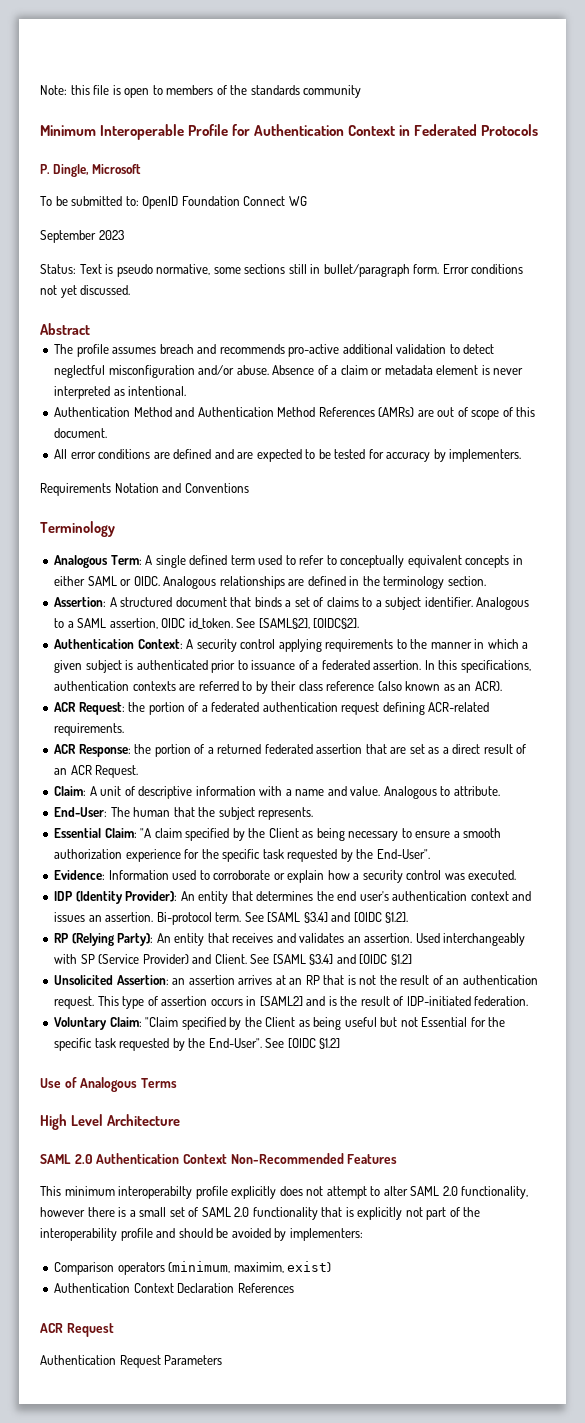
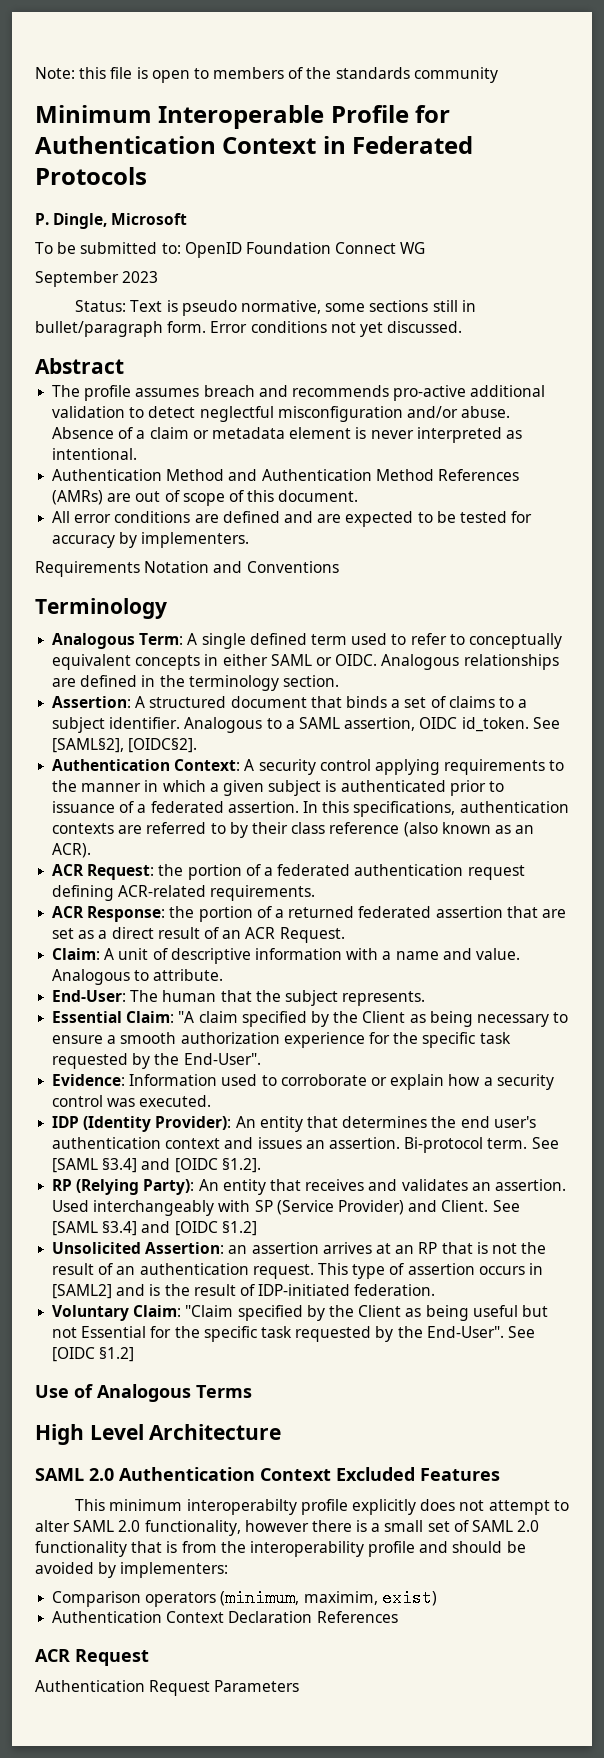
[230,1153,344,1164] Non-Recommended -> [336,1467,415,1481] Excluded
[357,1207,460,1220] explicitly not part of -> [181,1541,217,1553] from

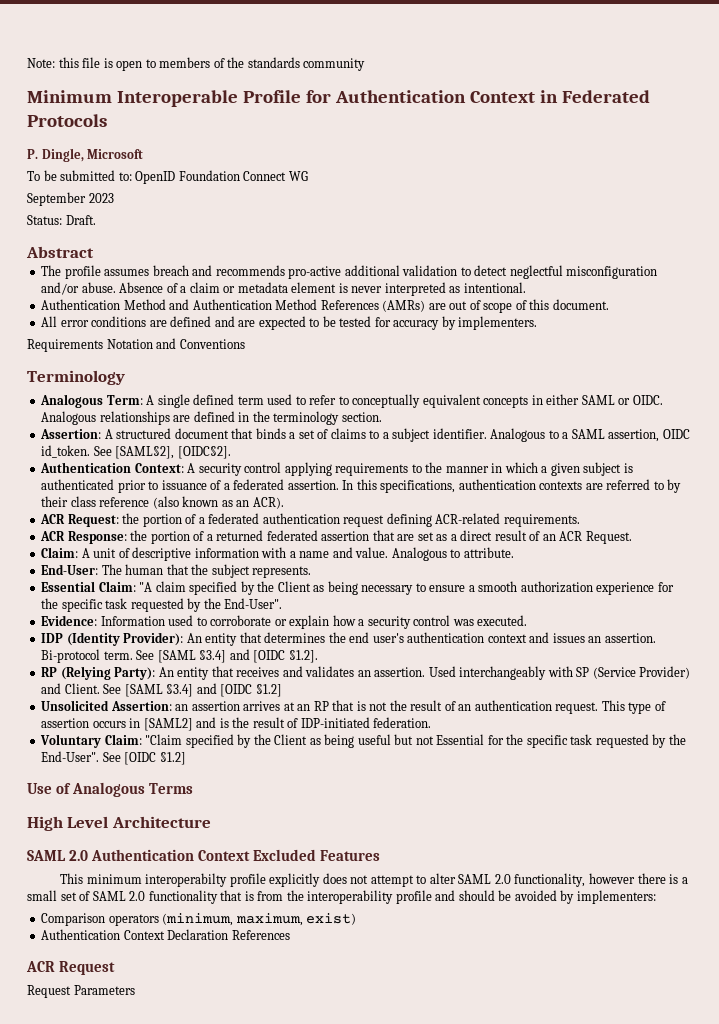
[130,300,476,316] [35,321,463,337] Text is pseudo normative, some sections still in bullet/paragraph form. Error conditions not yet discussed. -> [65,215,96,225] Draft.
[303,1591,378,1605] maximim, -> [235,913,303,926] maximum,
[35,1680,145,1692] Authentication -> (115, 968) none

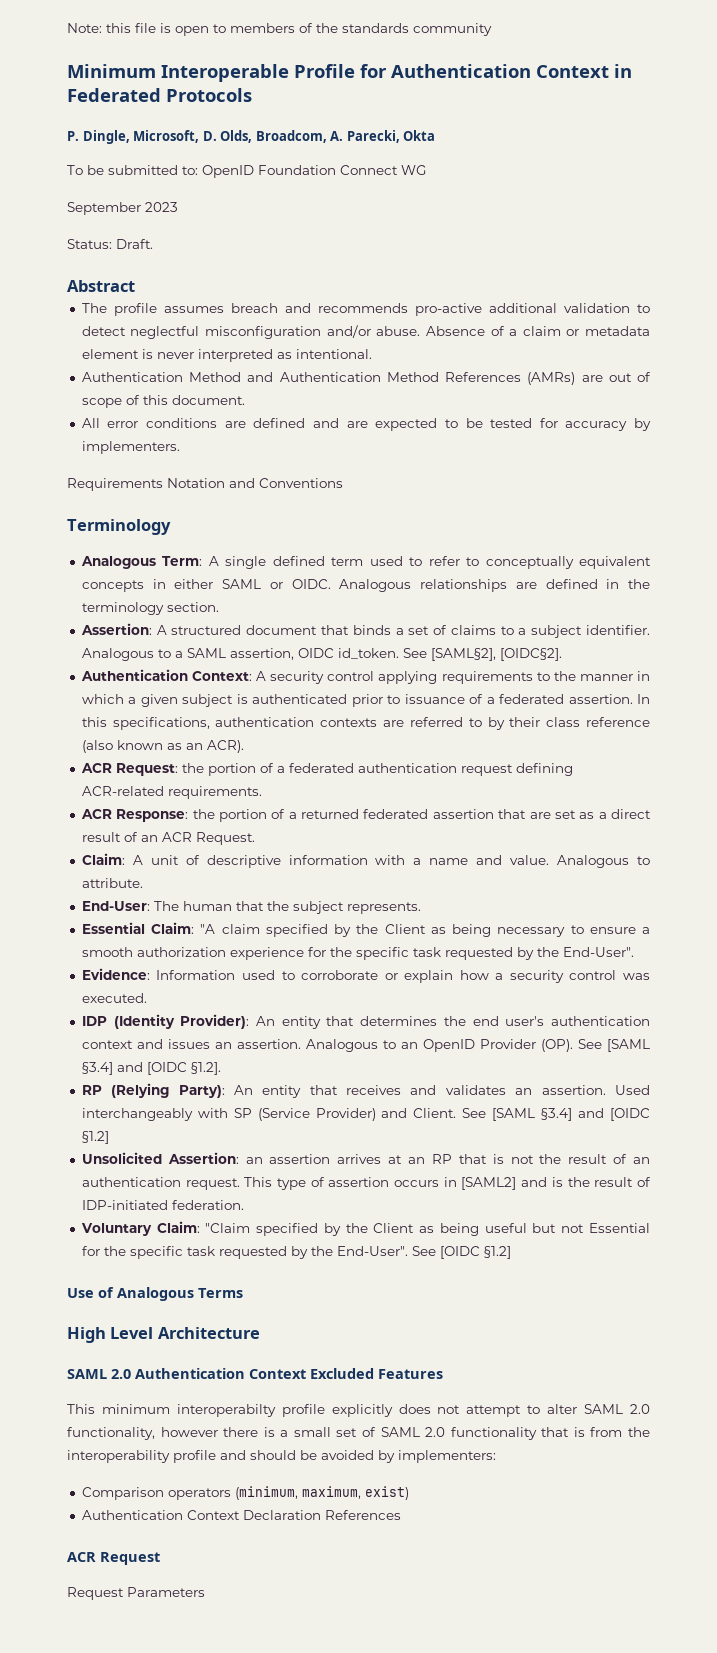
[87,149,144,159] Microsoft -> [133,130,436,143] Microsoft, D. Olds, Broadcom, A. Parecki, Okta
[41,649,133,663] Bi-protocol term. -> [305,1039,573,1052] Analogous to an OpenID Provider (OP).

